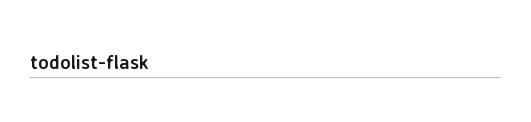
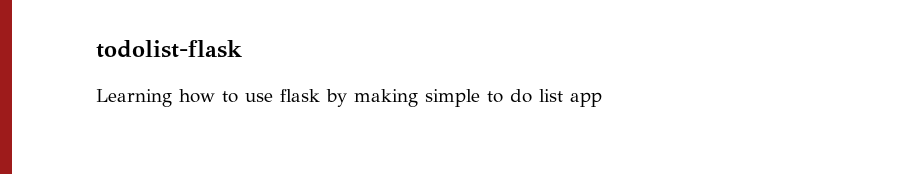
(149, 62) none -> [96,89,602,107] // Learning how to use flask by making simple to do list app

